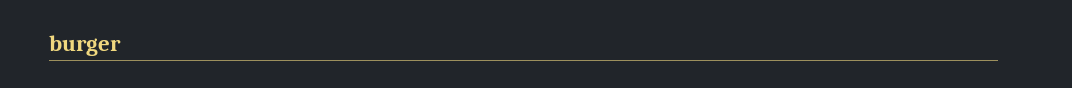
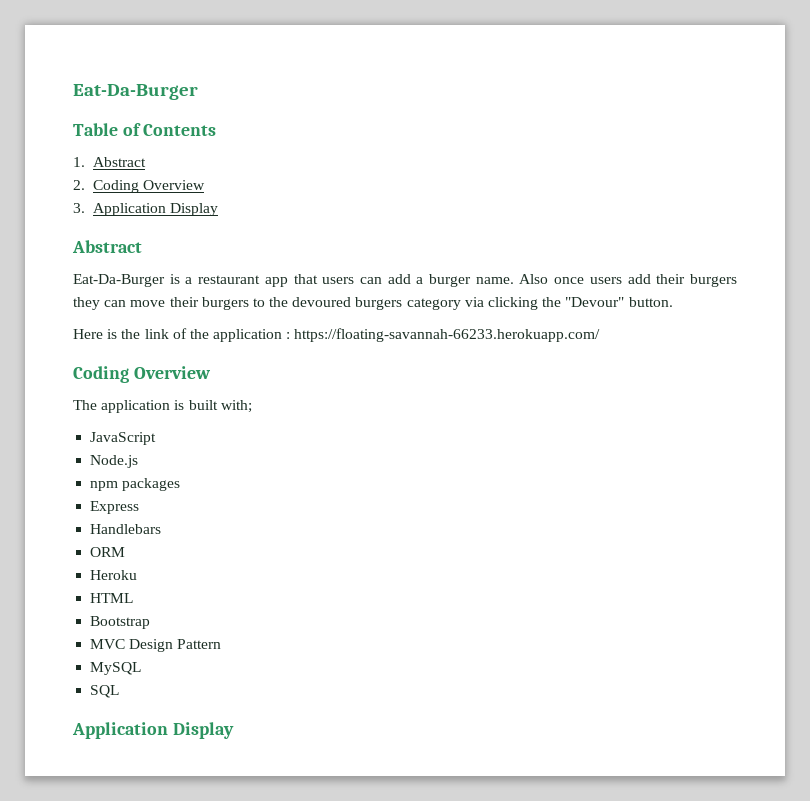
[49,35,121,56] burger -> [73,84,198,100] [73,123,217,136] [73,157,146,167] [73,180,205,193] [73,203,218,216] [72,240,142,253] [73,274,737,287] [73,297,673,310] [73,328,601,342] [73,366,211,383] [73,400,252,413] [90,432,157,445] [90,455,139,468] [90,478,181,491] [90,501,140,514] [90,524,162,534] [90,547,126,557] [90,570,138,580] [90,593,134,603] [90,616,151,629] [90,639,222,652] [90,662,142,675] [90,685,120,698] [72,722,234,739] Eat-Da-Burger // Table of Contents // 1. Abstract // 2. Coding Overview // 3. Application Display // Abstract // Eat-Da-Burger is a restaurant app that users can add a burger name. Also once users add their burgers they can move their burgers to the devoured burgers category via clicking the "Devour" button. // Here is the link of the application : https://floating-savannah-66233.herokuapp.com/ // Coding Overview // The application is built with; // JavaScript // Node.js // npm packages // Express // Handlebars // ORM // Heroku // HTML // Bootstrap // MVC Design Pattern // MySQL // SQL // Application Display

